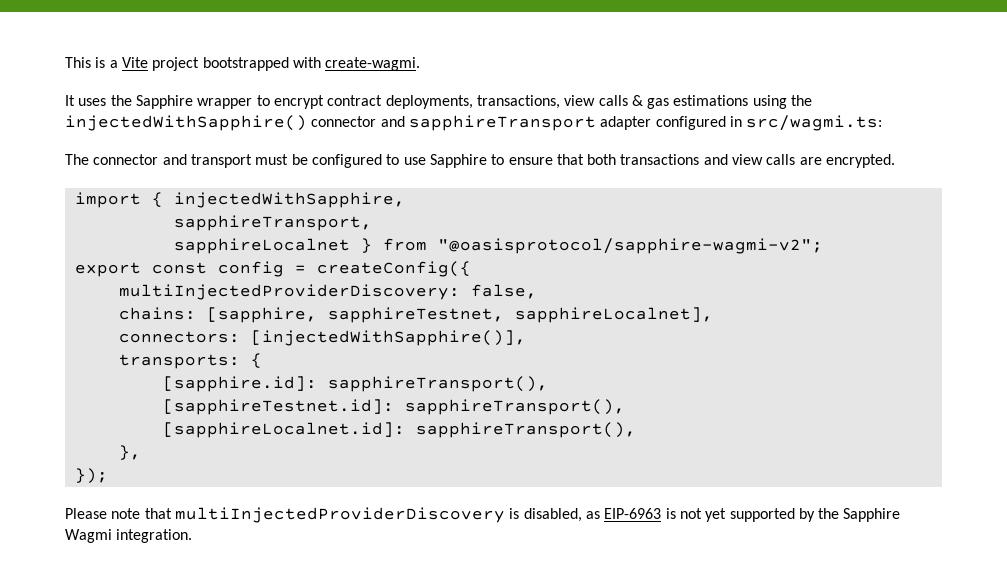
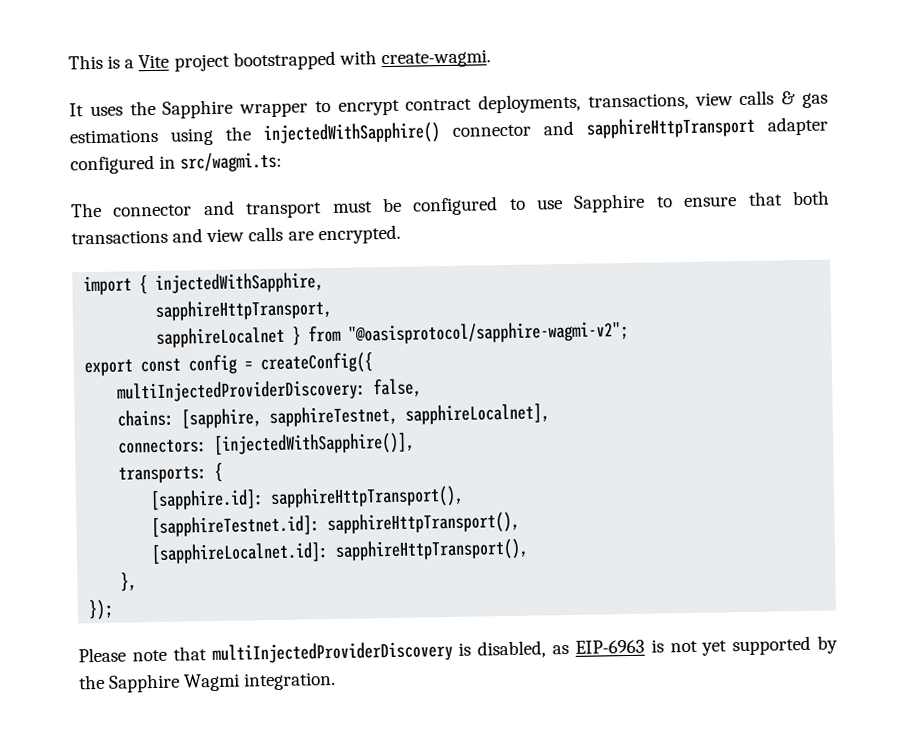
[408,115,596,131] sapphireTransport -> [586,116,755,139] sapphireHttpTransport
[173,215,372,231] sapphireTransport, -> [155,298,333,321] sapphireHttpTransport,
[327,376,548,392] sapphireTransport(), -> [270,485,465,510] sapphireHttpTransport(),
[404,399,625,415] sapphireTransport(), -> [327,511,521,536] sapphireHttpTransport(),
[415,422,636,438] sapphireTransport(), -> [335,538,530,562] sapphireHttpTransport(),

